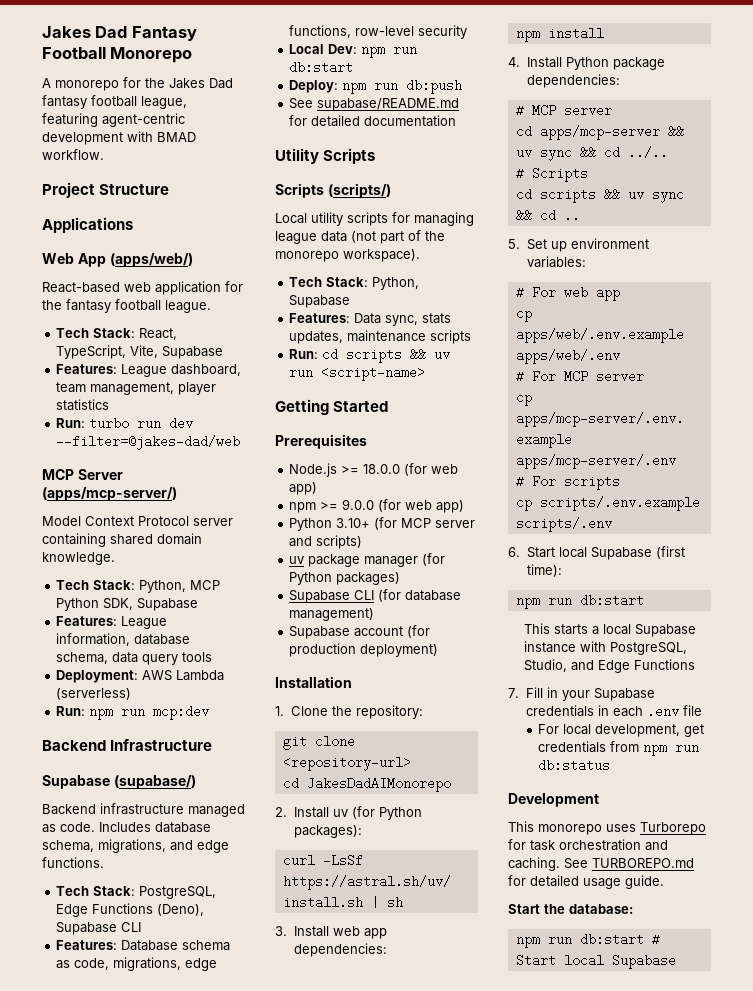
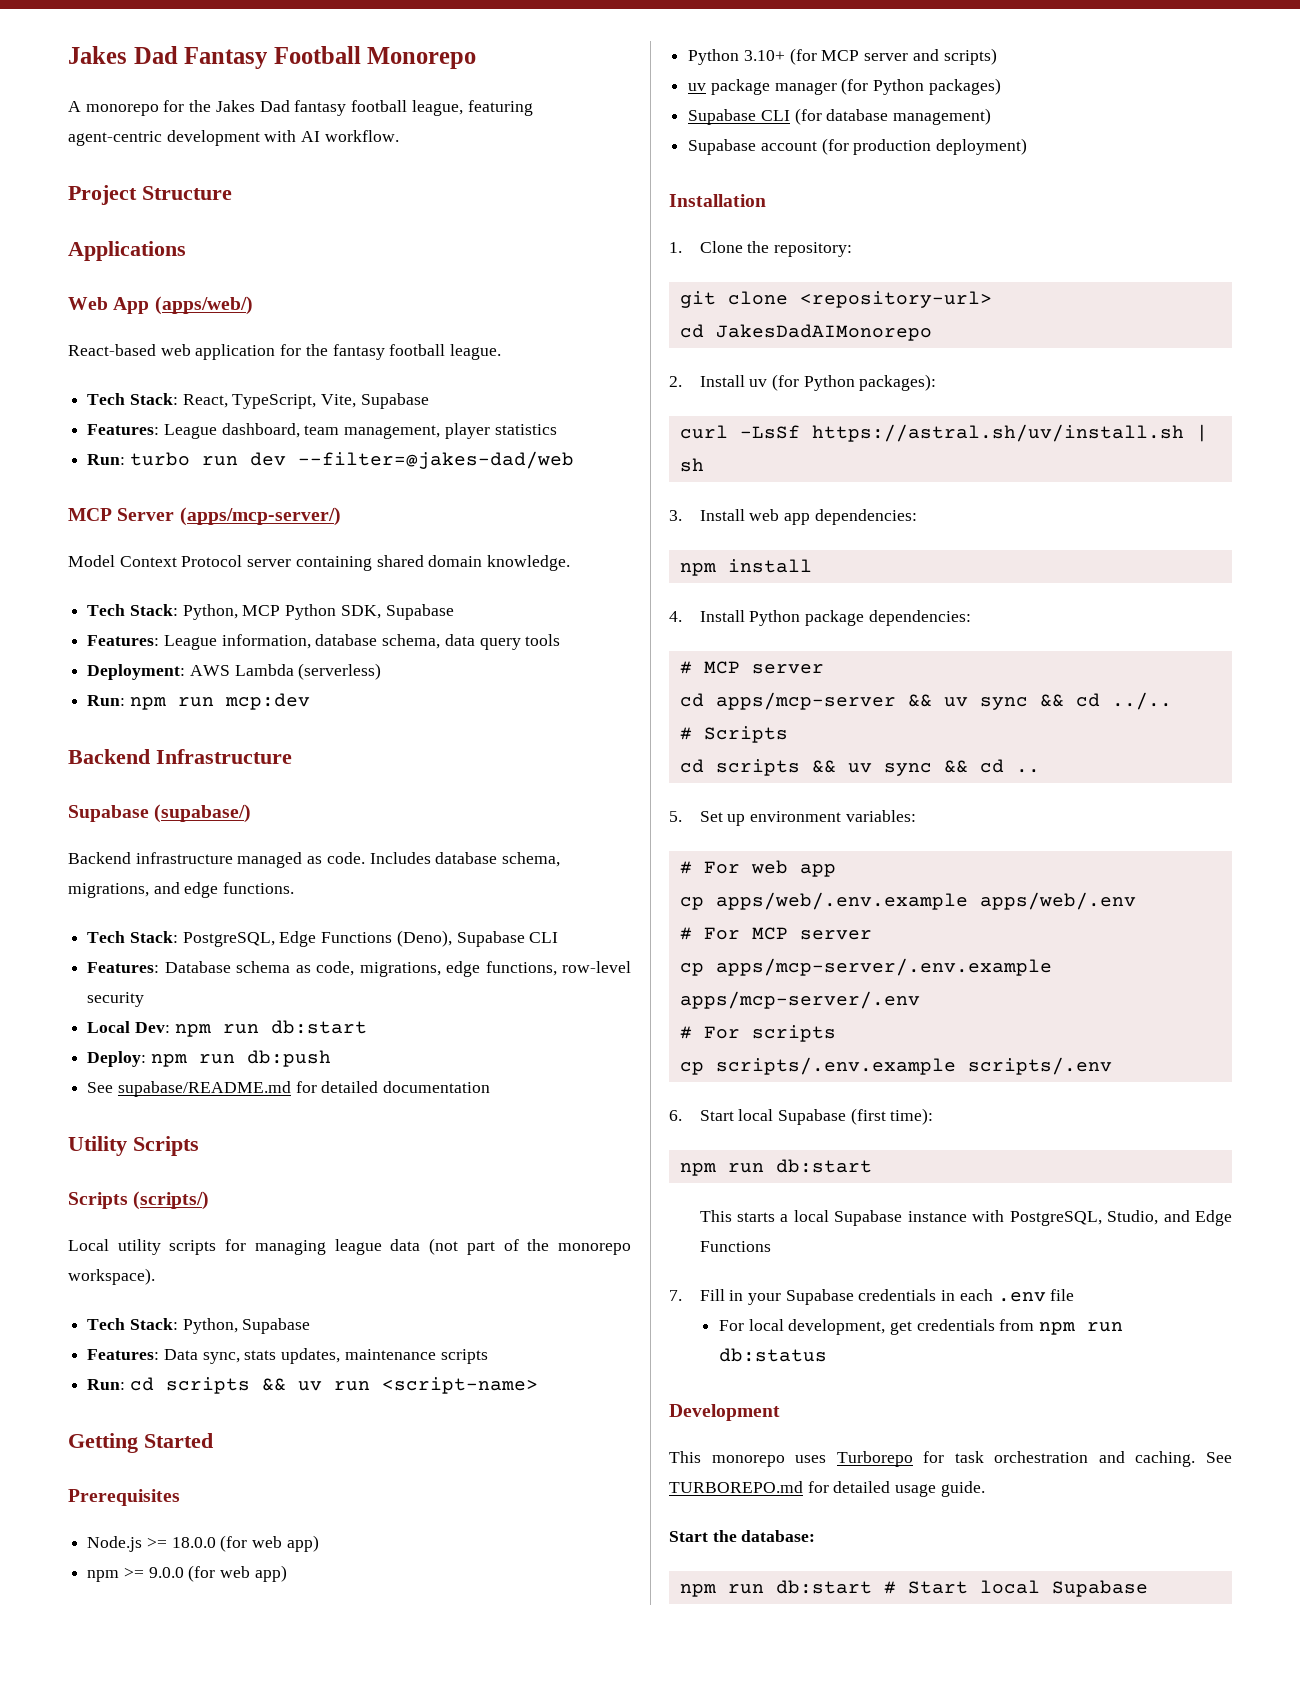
[157,132,196,142] BMAD -> [301,131,321,142] AI

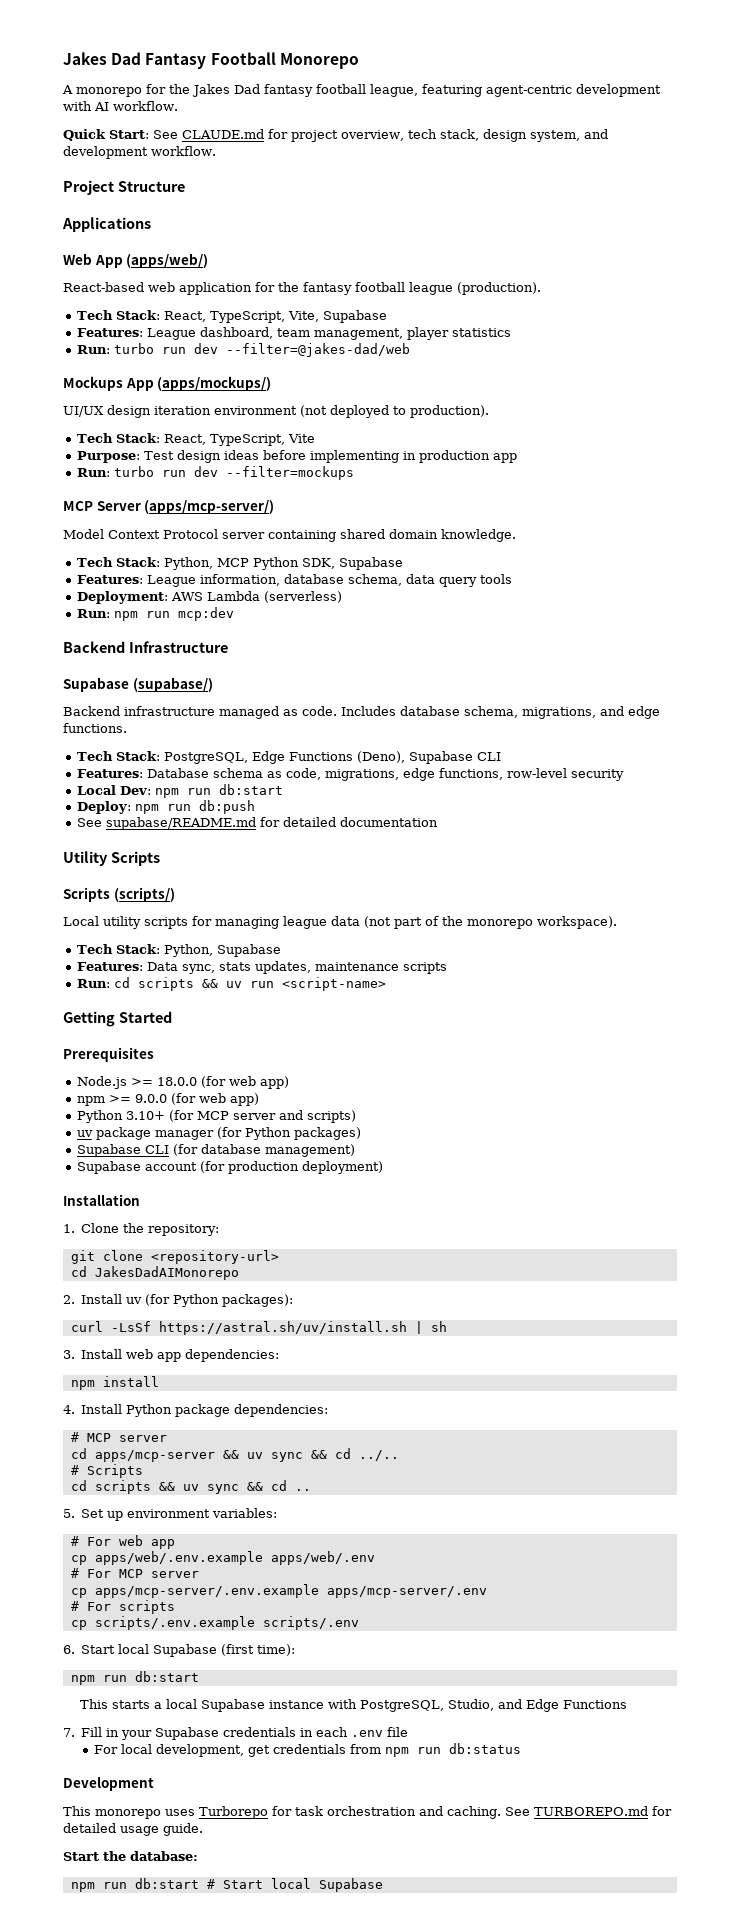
(399, 136) none -> [63,129,608,142] [63,146,216,159] // Quick Start: See CLAUDE.md for project overview, tech stack, design system, and development workflow.
[450,344,502,360] league. -> [409,282,541,295] league (production).
(574, 460) none -> [63,376,272,391] [63,405,489,418] [76,433,315,446] [76,450,517,463] [76,466,354,480] // Mockups App (apps/mockups/) // UI/UX design iteration environment (not deployed to production). // Tech Stack: React, TypeScript, Vite // Purpose: Test design ideas before implementing in production app // Run: turbo run dev --filter=mockups

